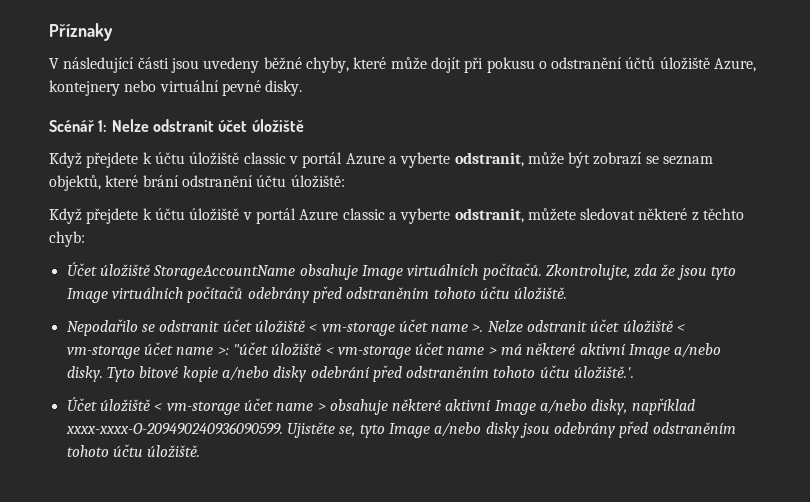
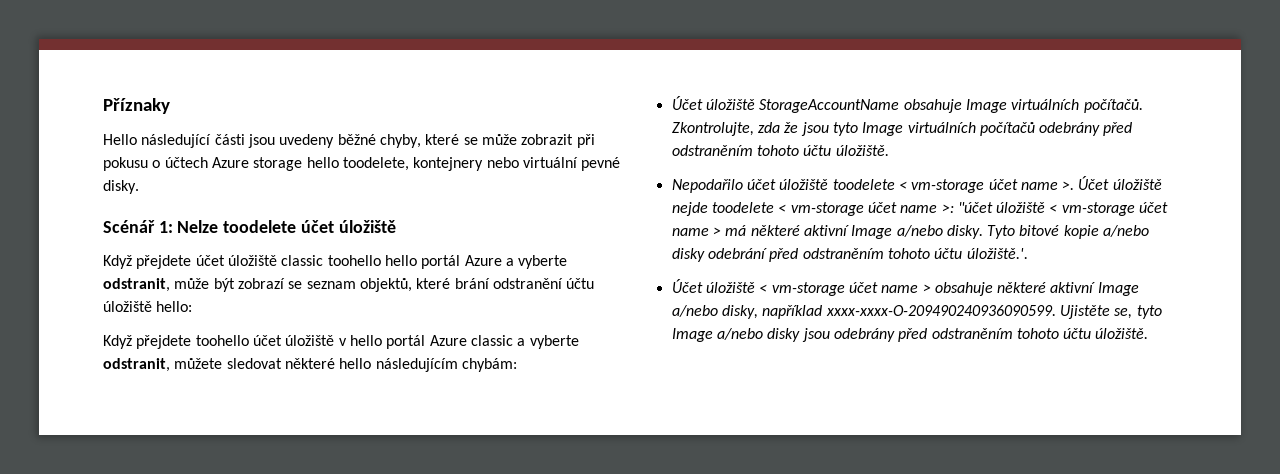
[49,58,59,69] V -> [103,134,137,145] Hello
[390,57,757,73] může dojít při pokusu o odstranění účtů úložiště Azure, -> [463,134,595,148] [103,157,409,171] se může zobrazit při pokusu o účtech Azure storage hello toodelete,
[152,119,214,132] odstranit -> [223,220,297,233] toodelete
[142,152,298,165] k účtu úložiště classic v -> [195,255,417,266] účet úložiště classic toohello hello
[290,175,345,188] [49,208,185,224] úložiště: // Když přejdete k účtu -> [103,301,193,312] [103,335,282,349] úložiště hello: // Když přejdete toohello účet
(252, 216) none -> [349,335,382,346] hello
[691,208,745,221] [49,231,85,247] z těchto chyb: -> [339,358,517,372] hello následujícím chybám:
[141,319,305,333] se odstranit účet úložiště -> [746,179,895,190] účet úložiště toodelete
[487,319,673,333] Nelze odstranit účet úložiště -> [1078,176,1162,190] [671,202,774,216] Účet úložiště nejde toodelete

